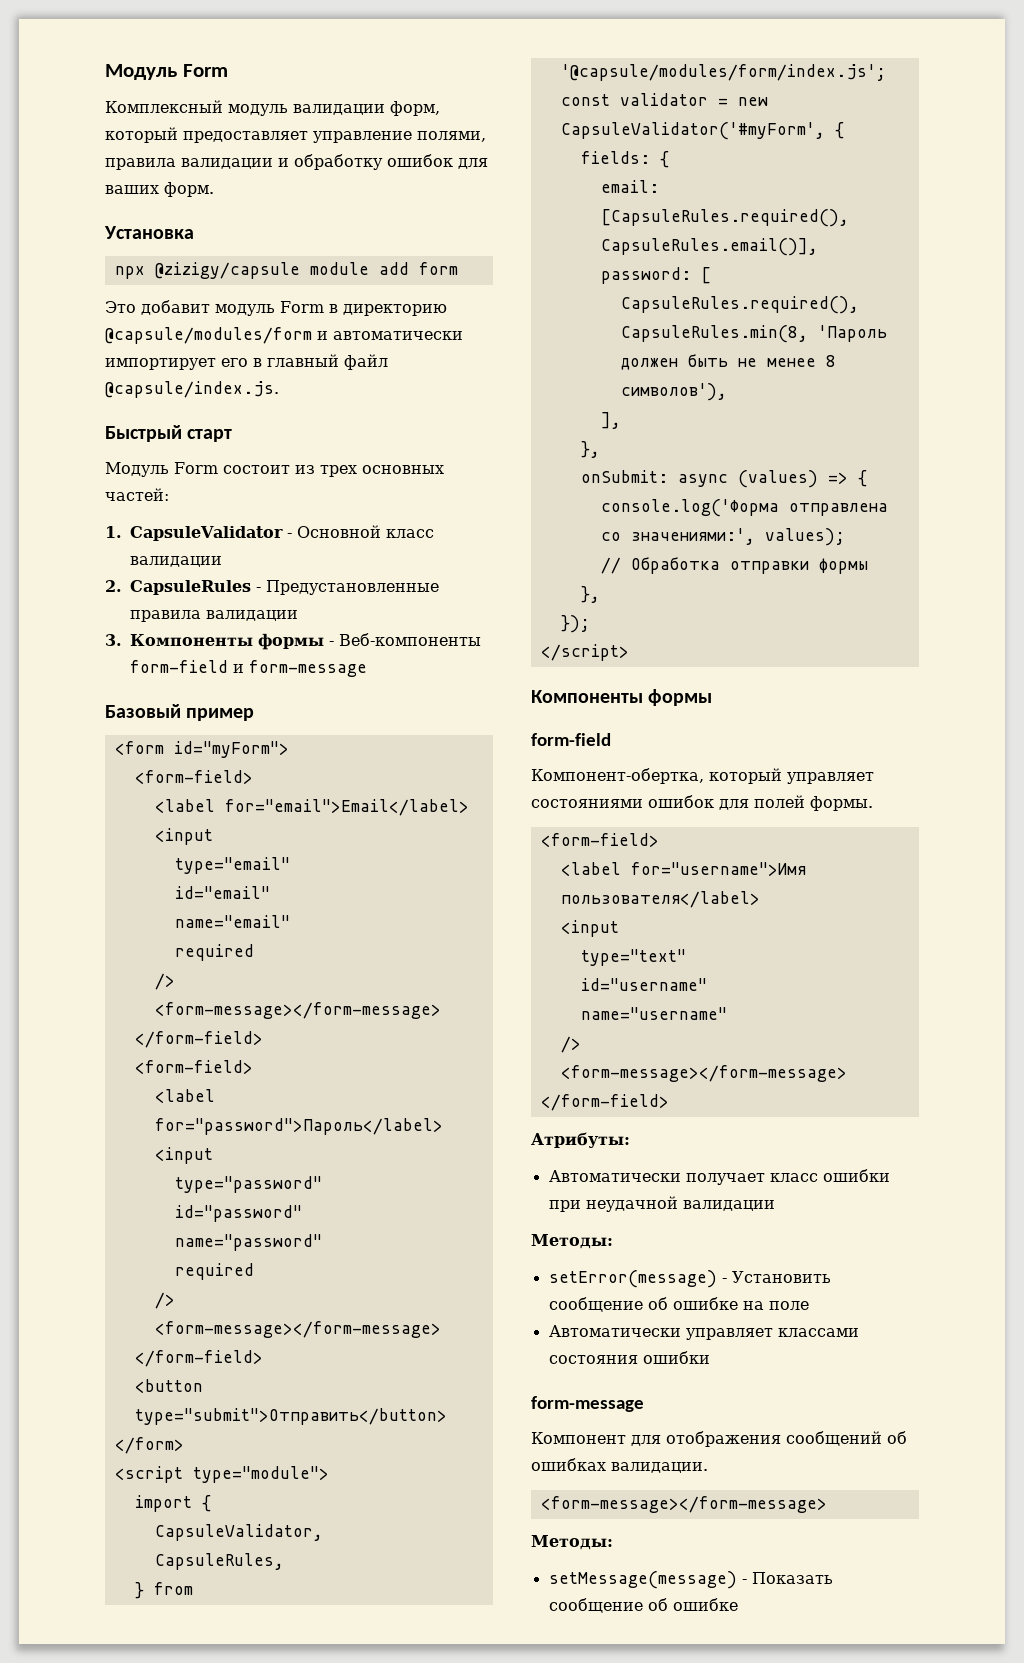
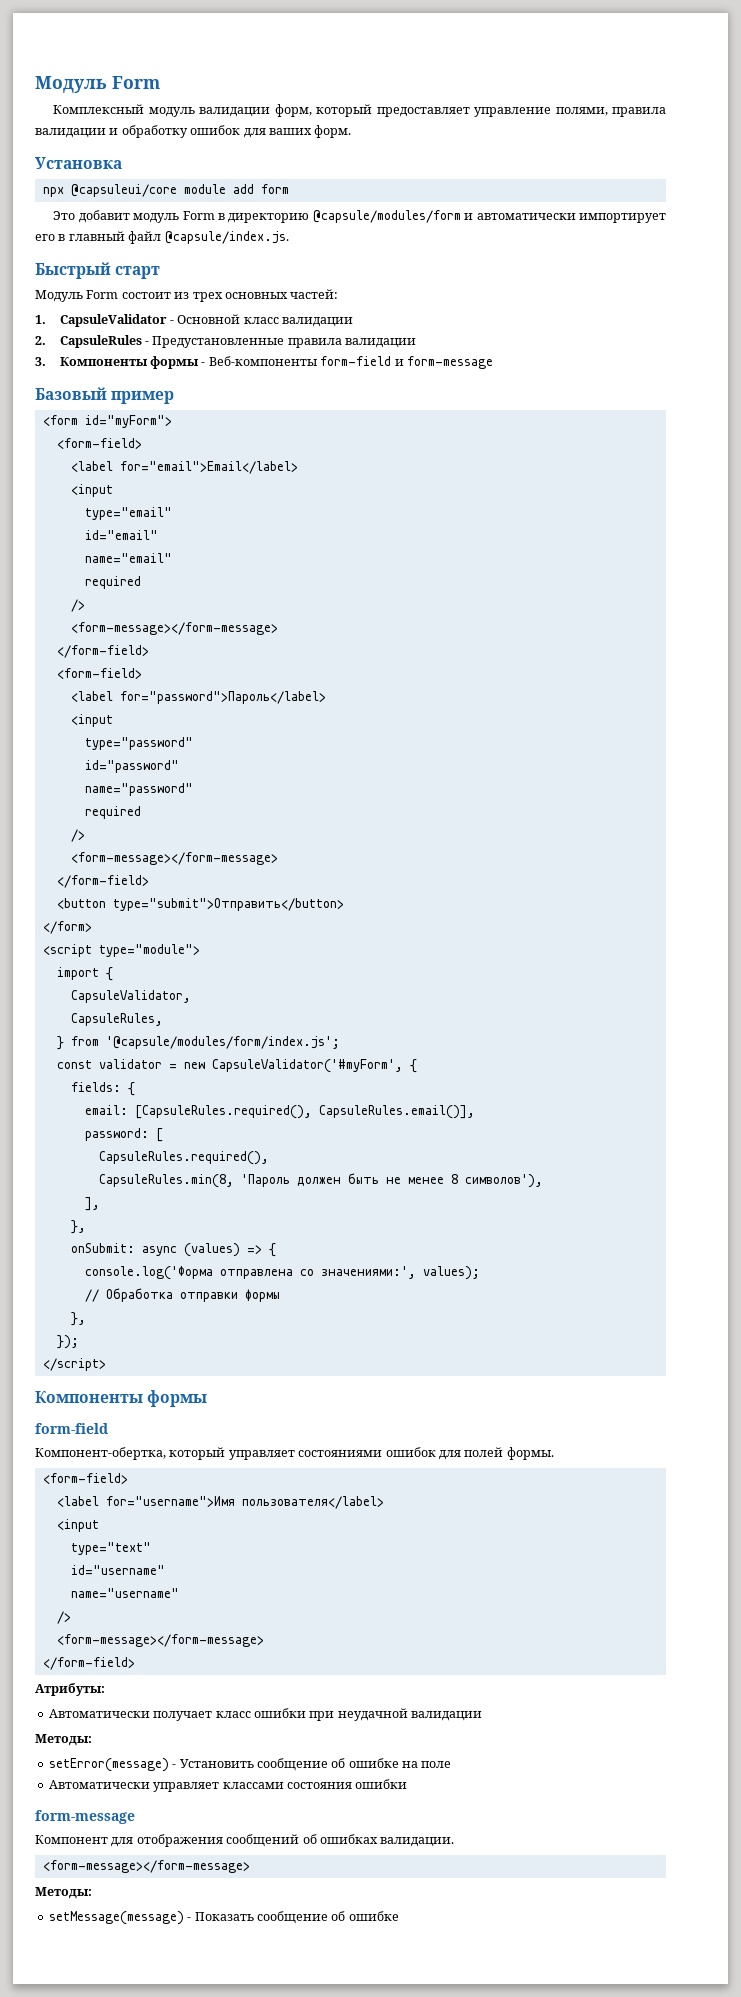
[154,262,300,279] @zizigy/capsule -> [70,184,177,197] @capsuleui/core

